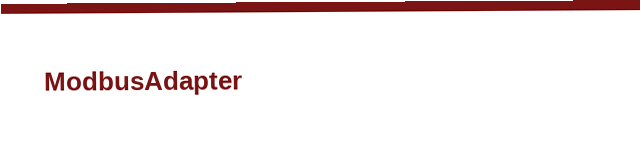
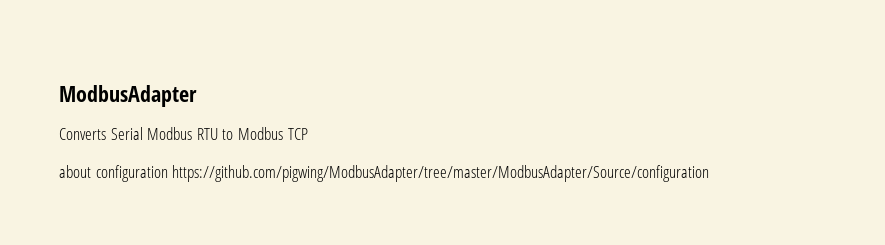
(243, 83) none -> [59,127,308,140] [59,165,710,182] // Converts Serial Modbus RTU to Modbus TCP // about configuration https://github.com/pigwing/ModbusAdapter/tree/master/ModbusAdapter/Source/configuration

